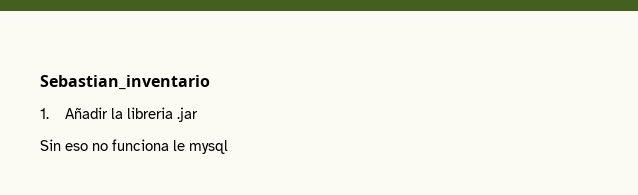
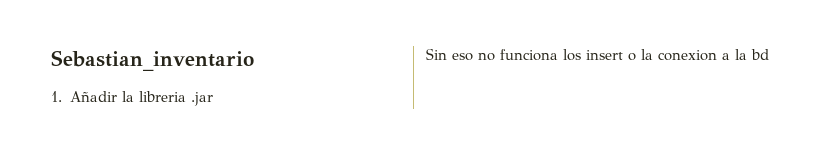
[173,140,228,154] le mysql -> [563,49,769,61] los insert o la conexion a la bd

